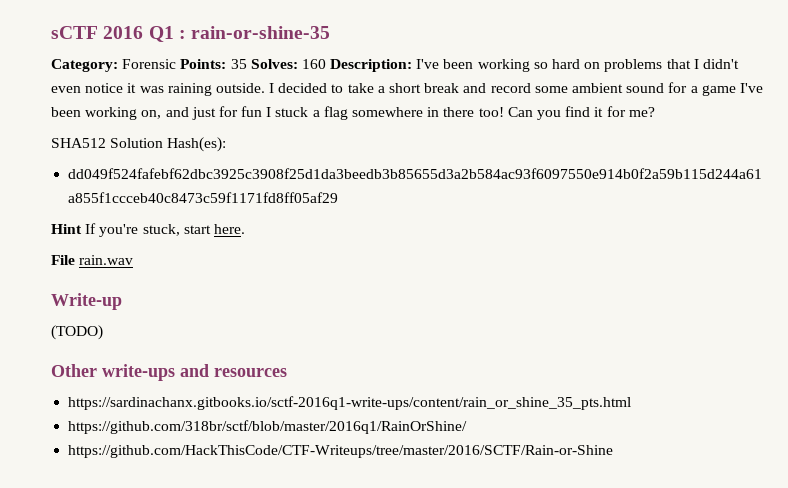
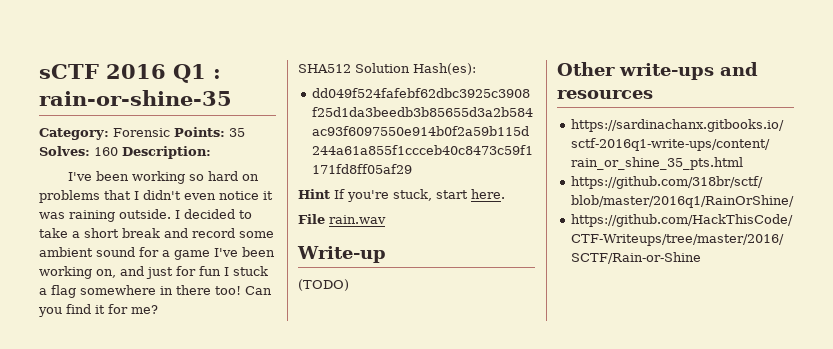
(413, 65) none -> (211, 152) //

